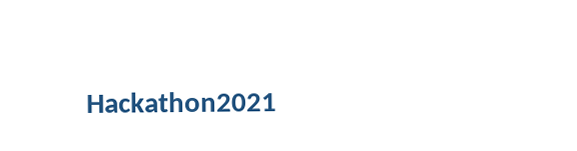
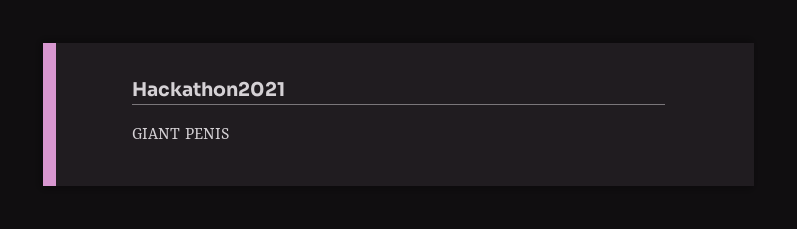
(277, 102) none -> [132,128,229,139] // GIANT PENIS

